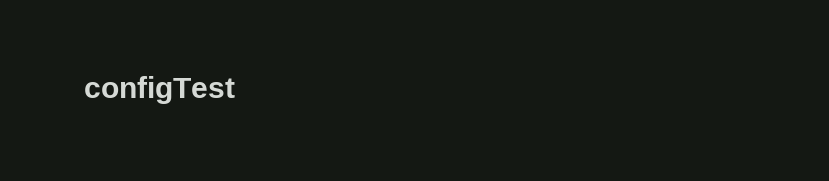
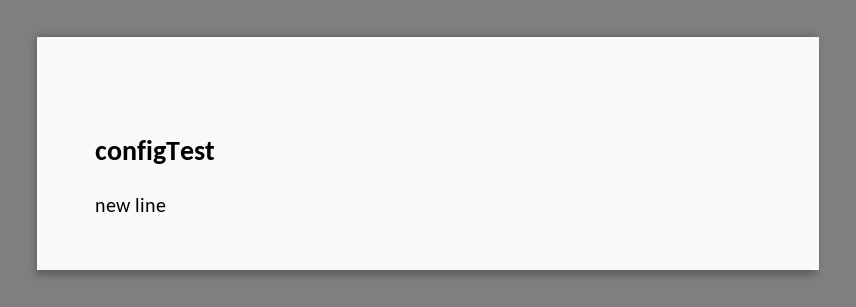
(235, 90) none -> [95,198,167,212] // new line

